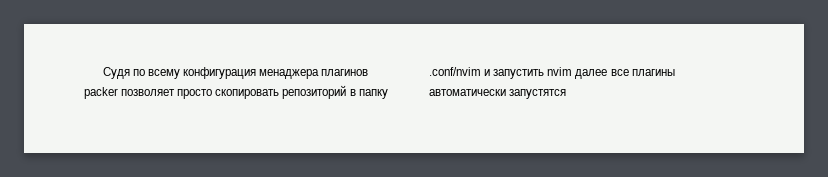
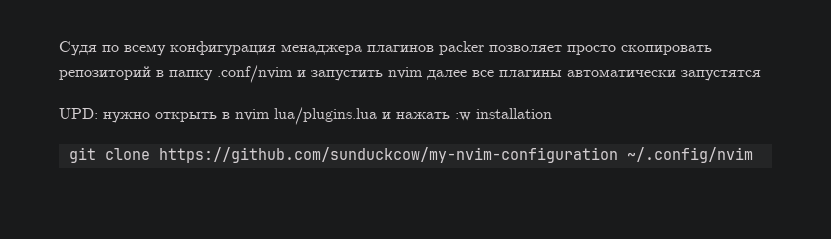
(567, 94) none -> [59,107,552,125] [68,147,753,163] // UPD: нужно открыть в nvim lua/plugins.lua и нажать :w installation // git clone https://github.com/sunduckcow/my-nvim-configuration ~/.config/nvim

